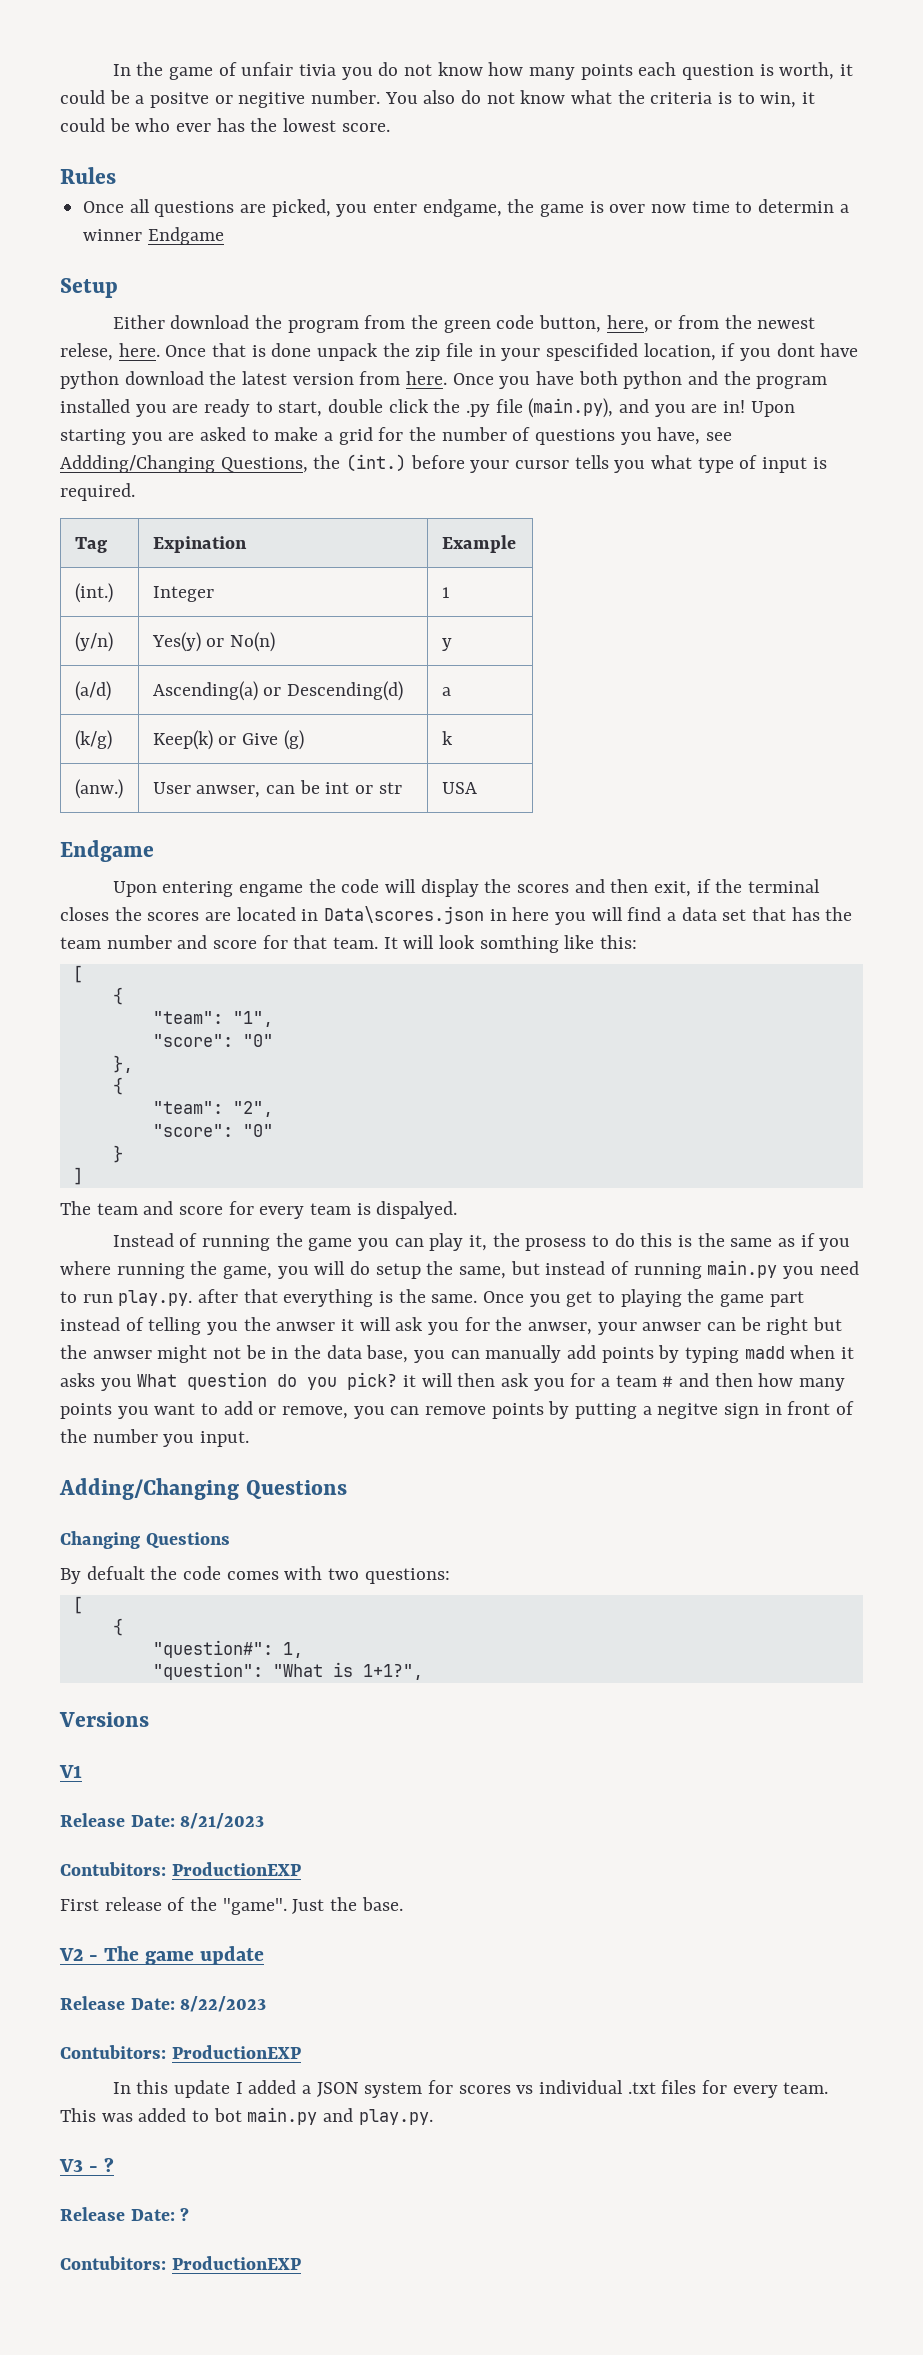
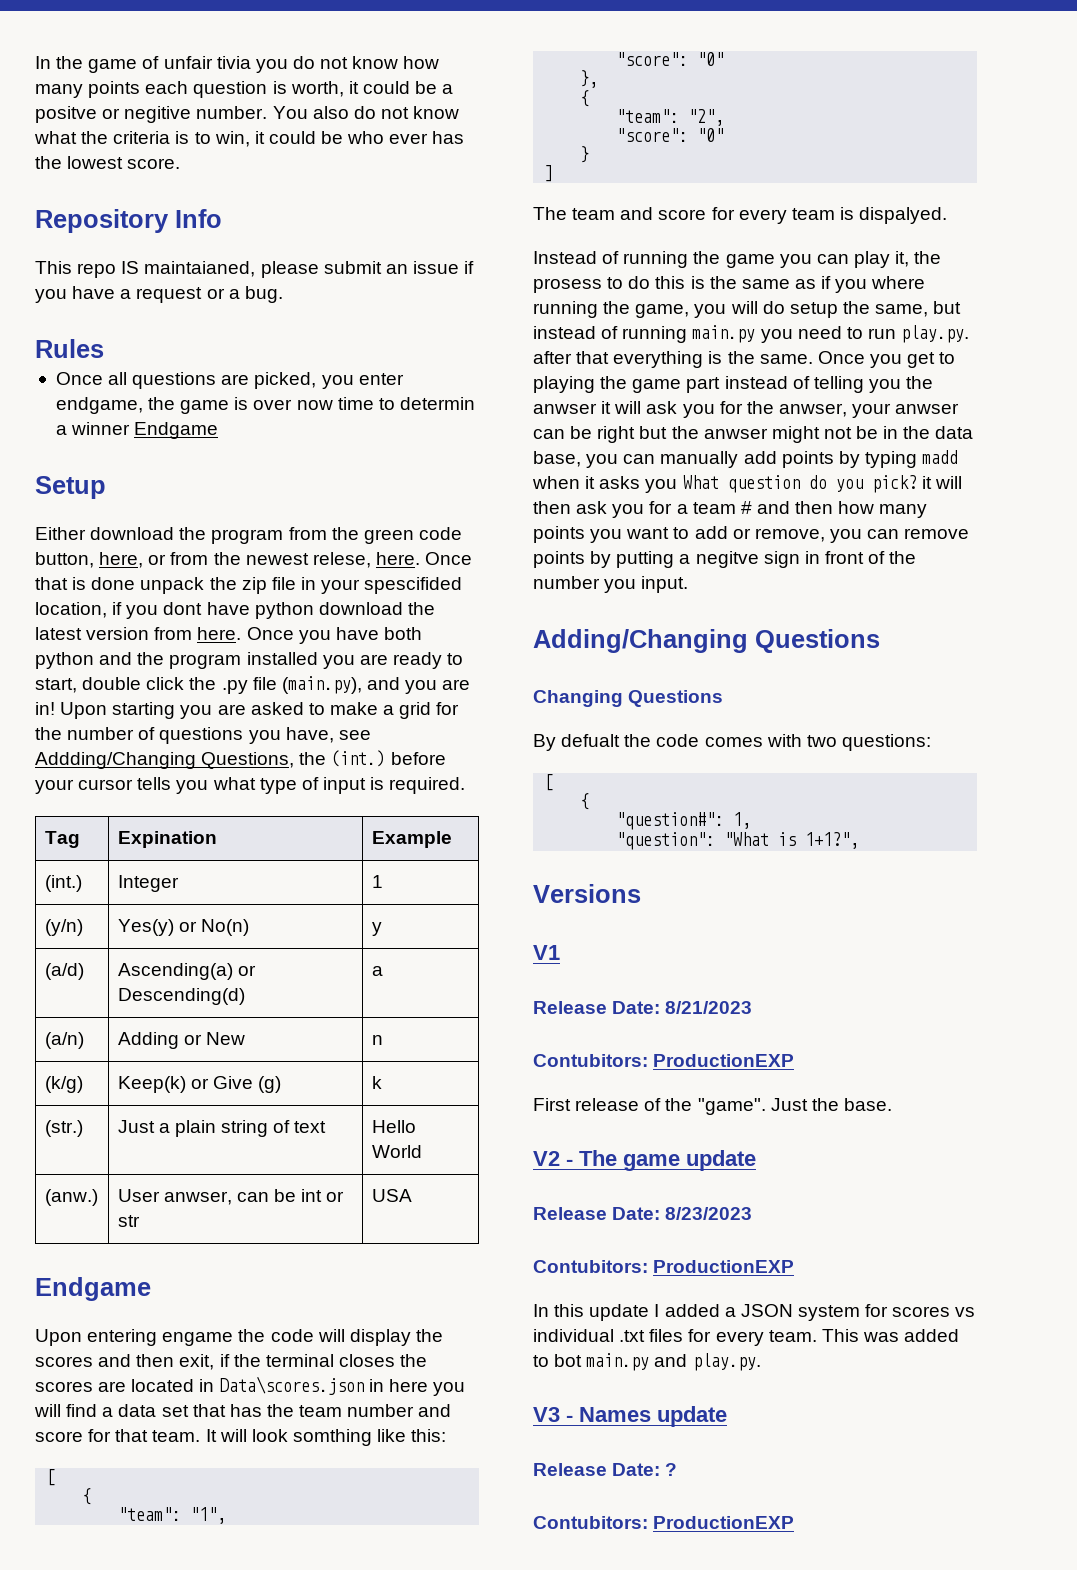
(390, 127) none -> [35,209,222,233] [35,261,475,278] [35,286,283,303] // Repository Info // This repo IS maintaianed, please submit an issue if you have a request or a bug.
(451, 691) none -> [44,1032,84,1049] [117,1032,245,1049] [371,1035,383,1045] // (a/n) | Adding or New | n
(453, 738) none -> [44,1120,83,1137] [117,1120,327,1137] [371,1120,416,1133] [371,1145,422,1158] // (str.) | Just a plain string of text | Hello World
[180,1996,267,2012] 8/22/2023 -> [665,1207,753,1220] 8/23/2023
[104,2157,115,2172] ? -> [579,1406,727,1427] Names update

